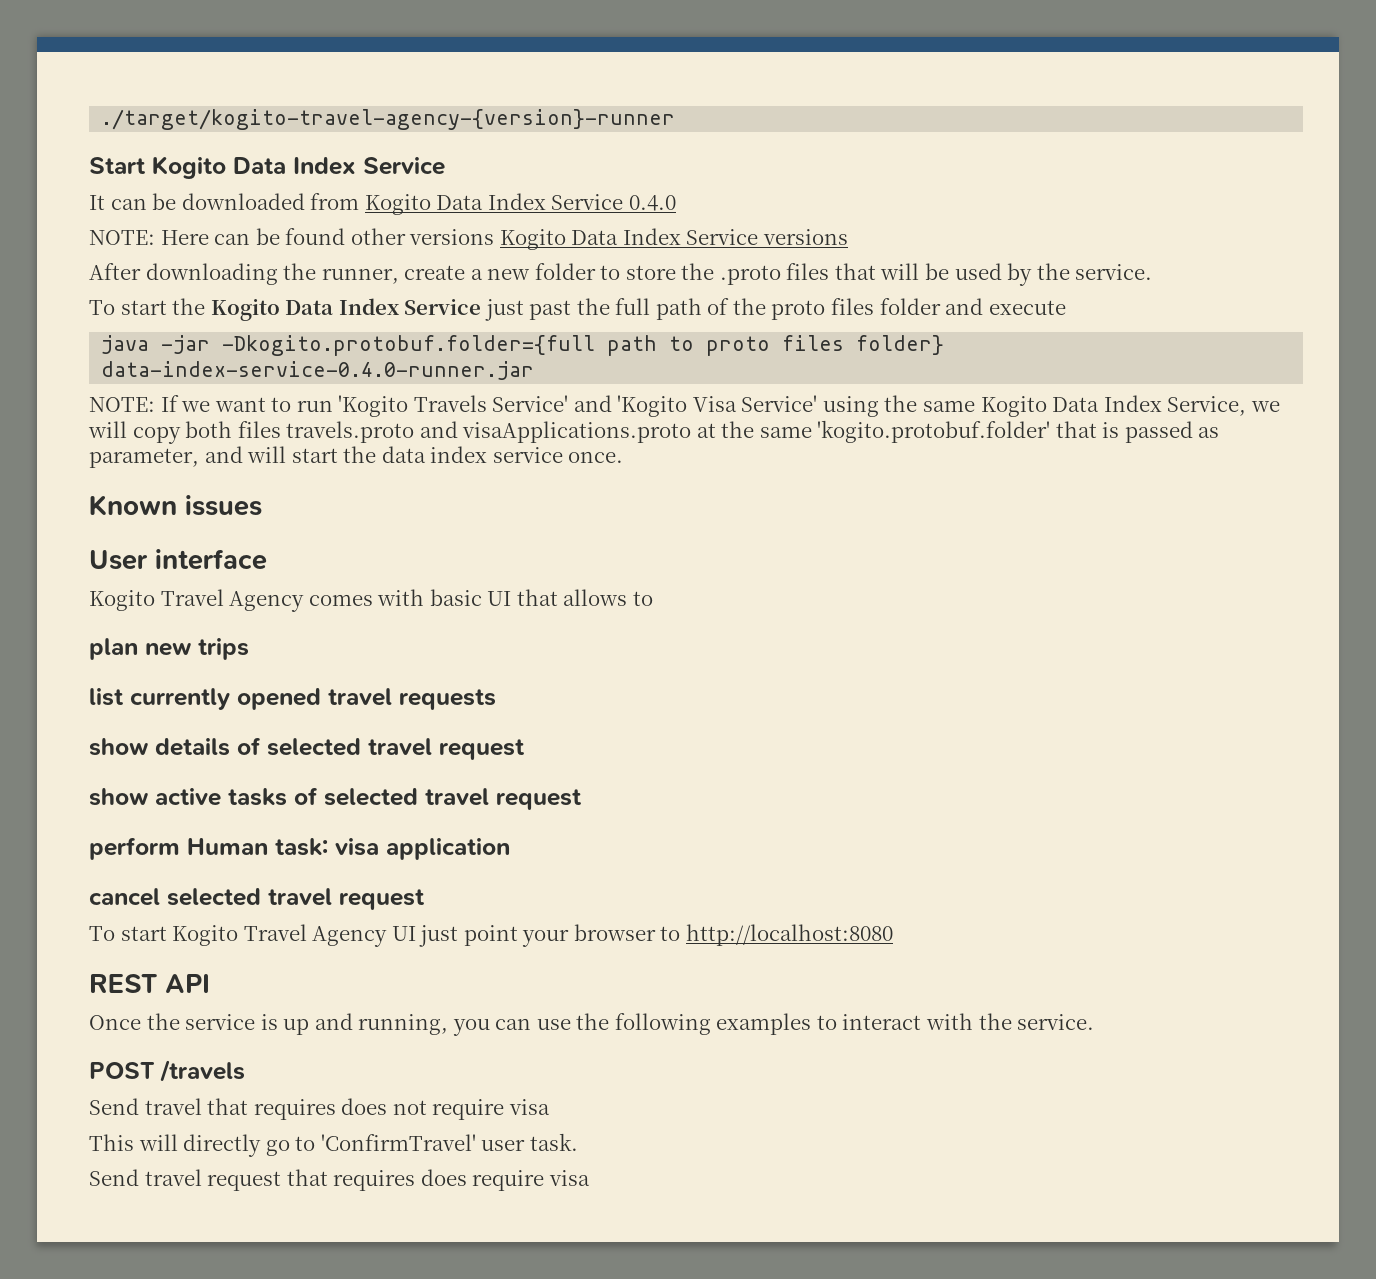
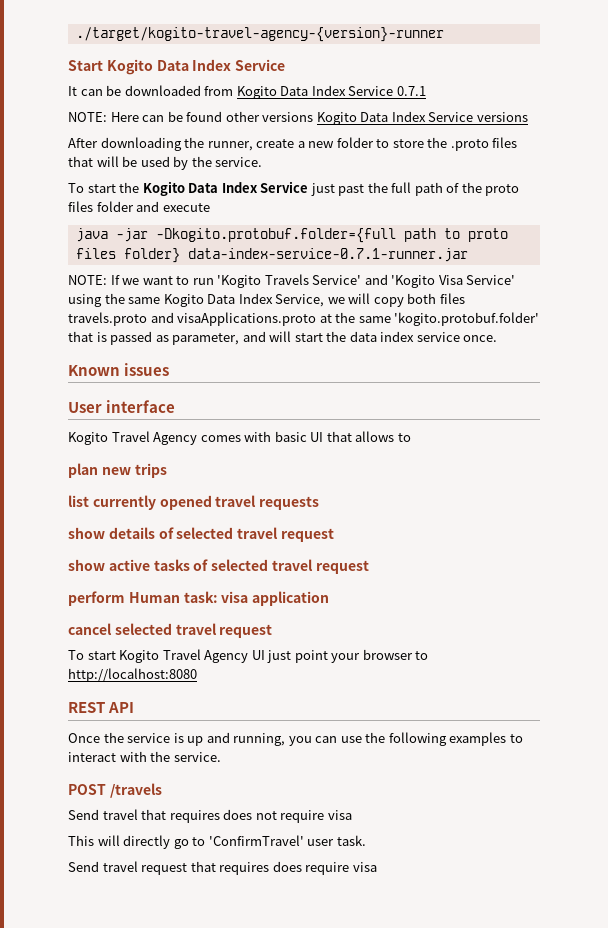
[628,195,676,211] 0.4.0 -> [396,86,426,96] 0.7.1
[101,361,535,380] data-index-service-0.4.0-runner.jar -> [187,248,468,262] data-index-service-0.7.1-runner.jar

